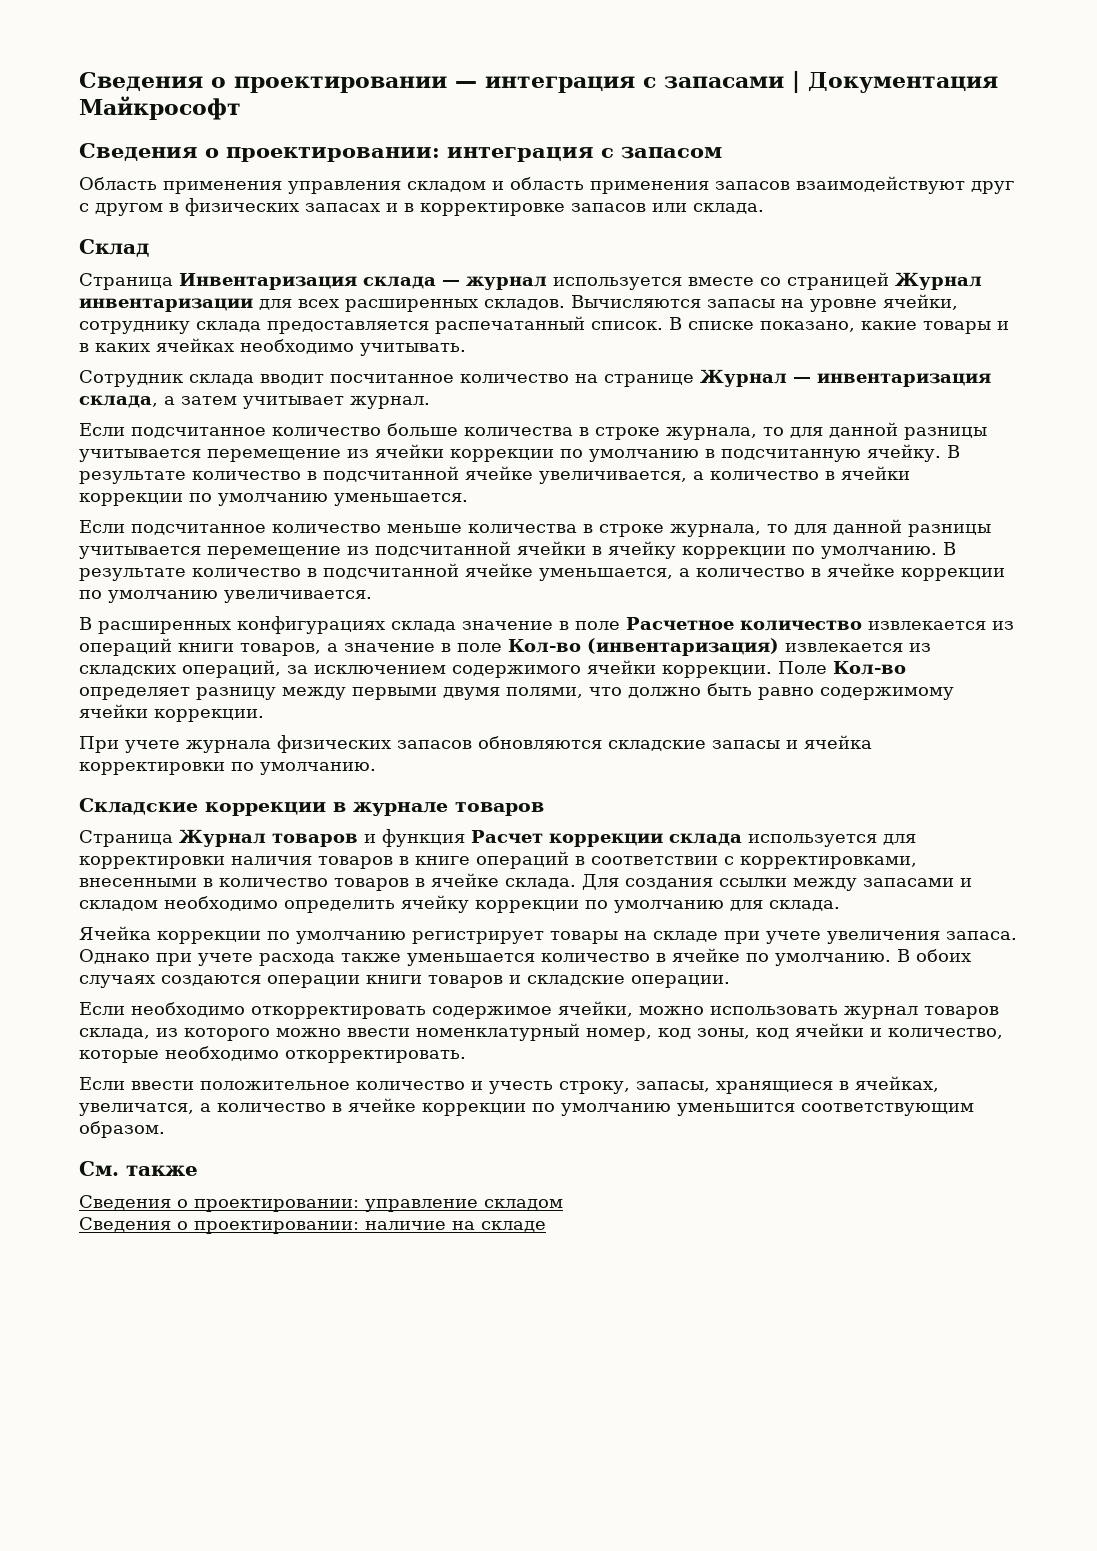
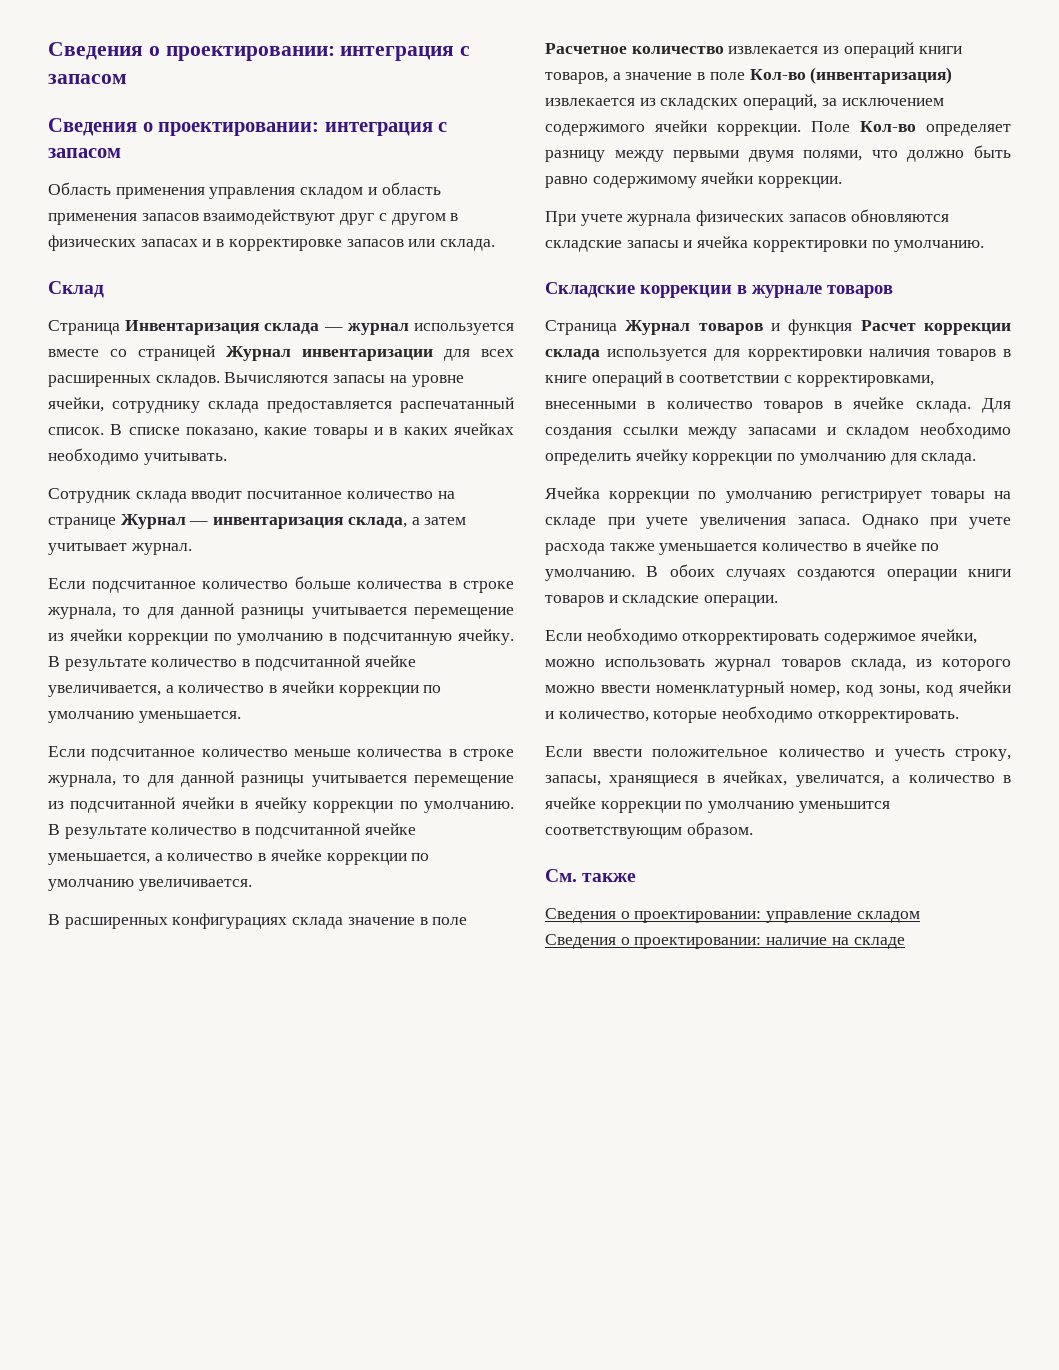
[79,71,998,93] [79,96,241,120] Сведения о проектировании — интеграция с запасами | Документация Майкрософт -> [48,42,471,61] [48,74,127,84] Сведения о проектировании: интеграция с запасом

